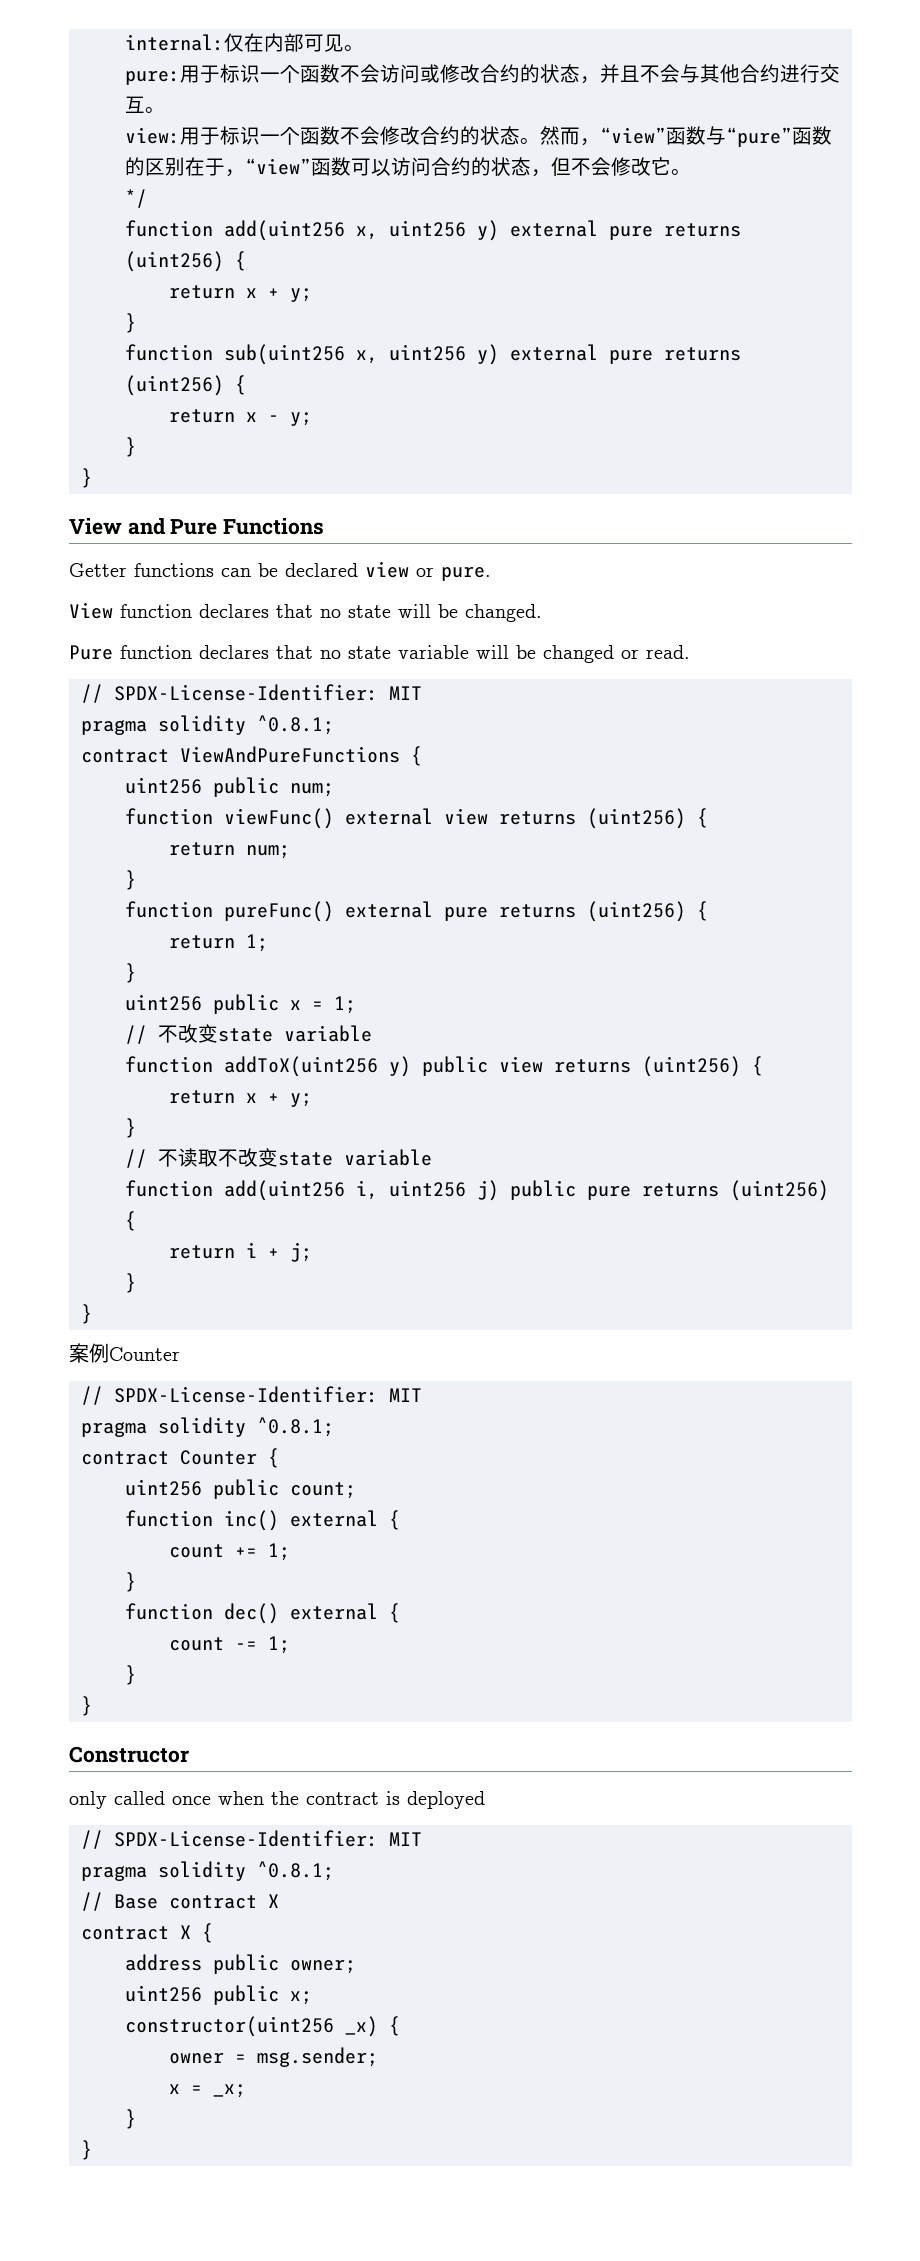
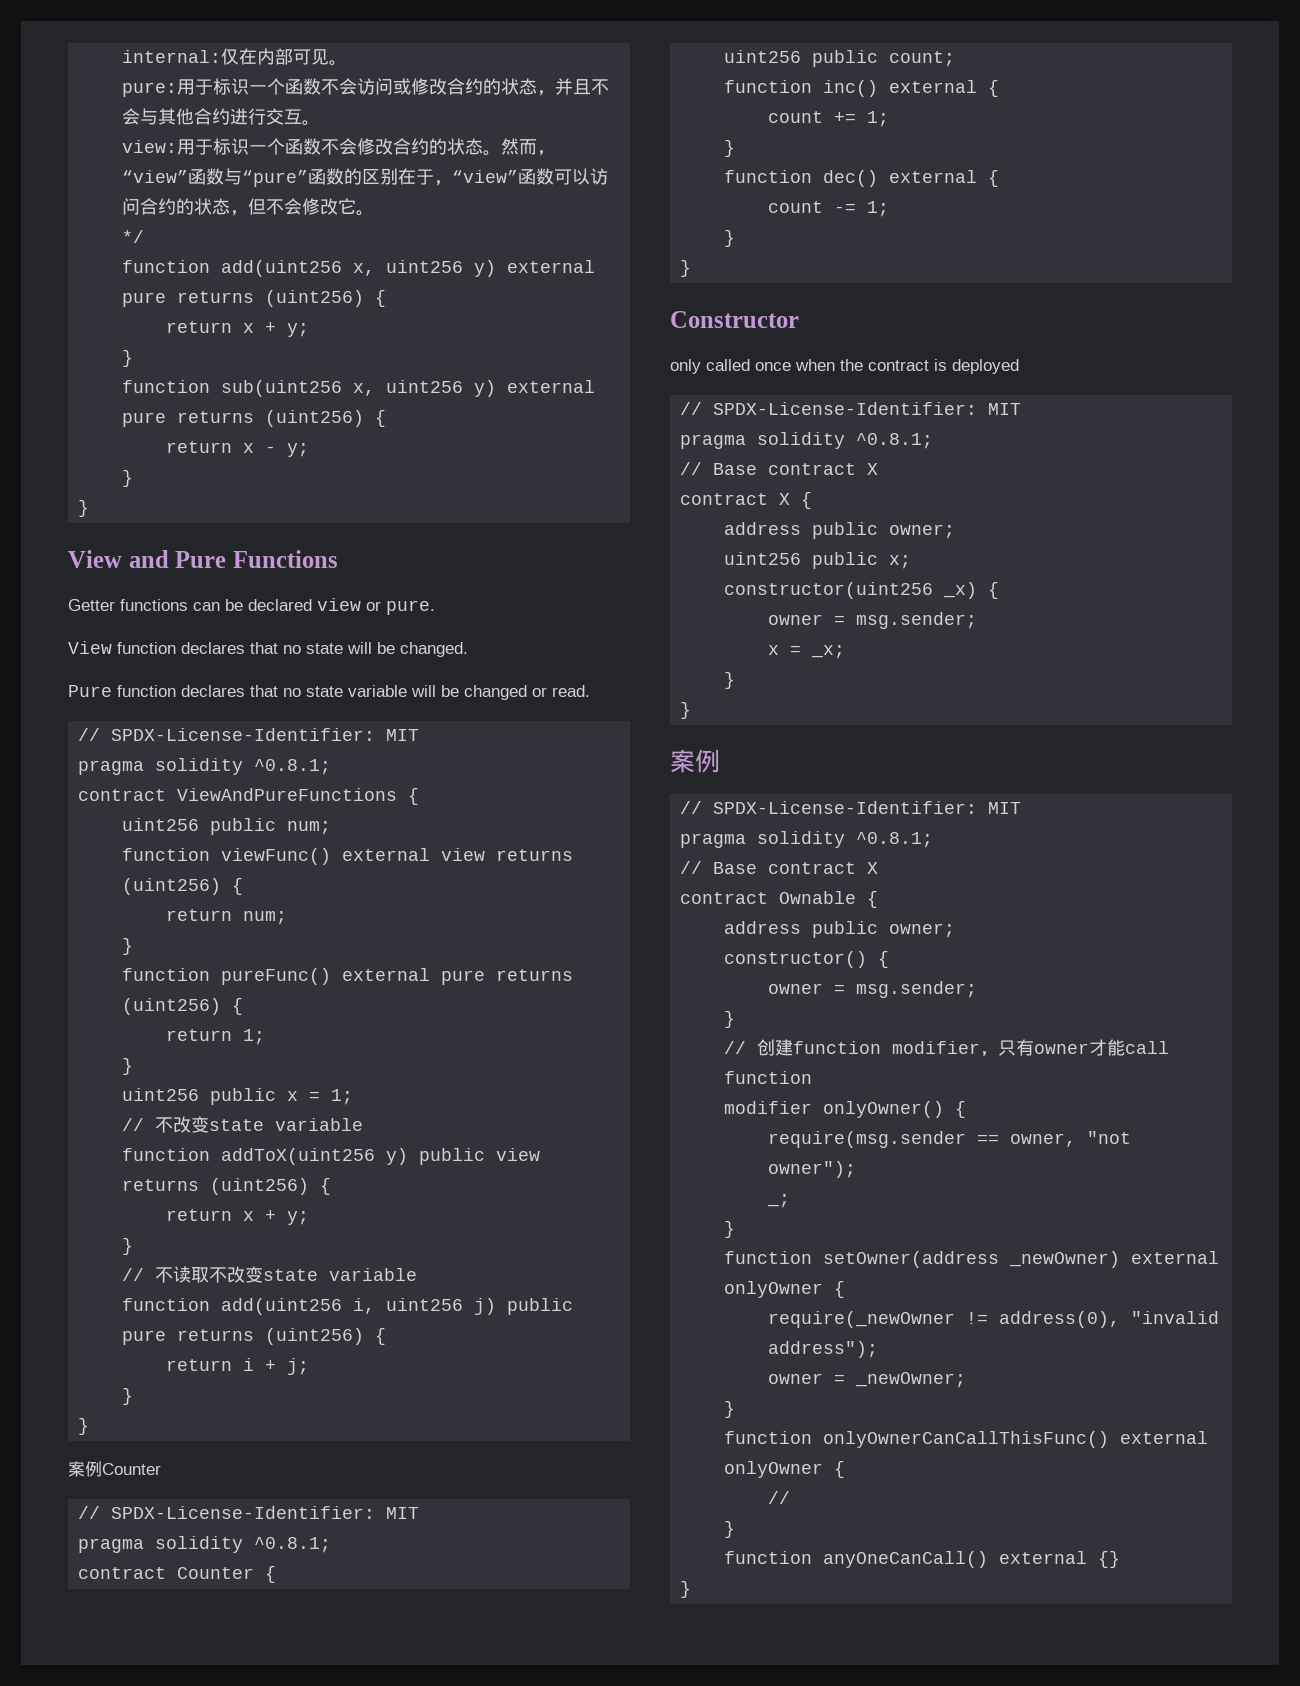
(92, 2150) none -> [670,749,720,773] [680,801,1022,814] [680,831,934,848] [680,861,879,874] [680,891,879,908] [724,921,956,938] [724,951,890,968] [768,981,978,998] [724,1011,736,1028] [724,1039,1170,1057] [724,1071,813,1084] [724,1101,967,1118] [768,1131,1132,1148] [768,1161,857,1178] [767,1194,791,1208] [724,1221,736,1238] [724,1251,1220,1268] [724,1281,846,1298] [768,1311,1220,1328] [768,1341,879,1358] [768,1372,967,1388] [724,1401,736,1418] [724,1431,1209,1448] [724,1461,846,1478] [768,1491,791,1504] [724,1521,736,1538] [724,1551,1121,1568] [680,1581,692,1598] // 案例 // // SPDX-License-Identifier: MIT // pragma solidity ^0.8.1; // // Base contract X // contract Ownable { // address public owner; // constructor() { // owner = msg.sender; // } // // 创建function modifier，只有owner才能call function // modifier onlyOwner() { // require(msg.sender == owner, "not owner"); // _; // } // function setOwner(address _newOwner) external onlyOwner { // require(_newOwner != address(0), "invalid address"); // owner = _newOwner; // } // function onlyOwnerCanCallThisFunc() external onlyOwner { // // // } // function anyOneCanCall() external {} // }

